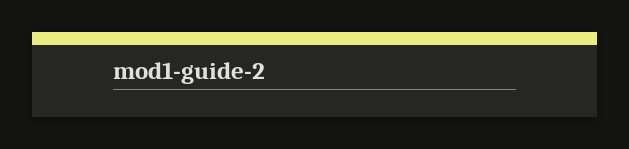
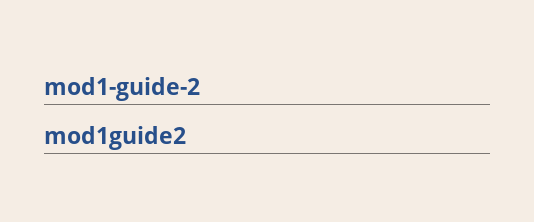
(265, 73) none -> [44,126,186,150] // mod1guide2

